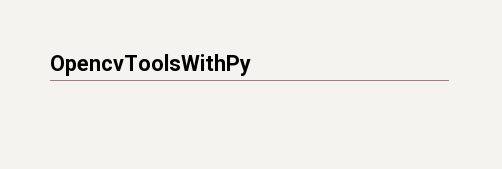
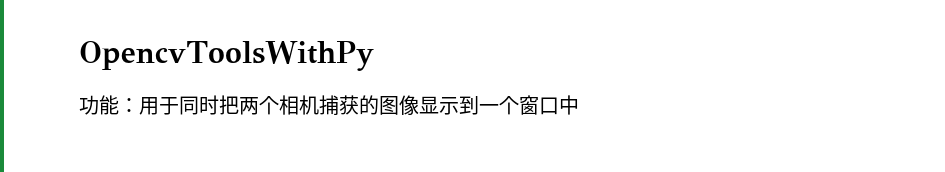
(251, 65) none -> [79,95,579,116] // 功能：用于同时把两个相机捕获的图像显示到一个窗口中

